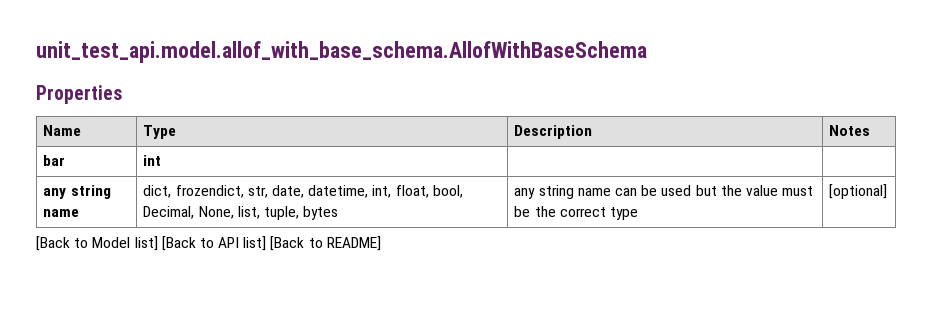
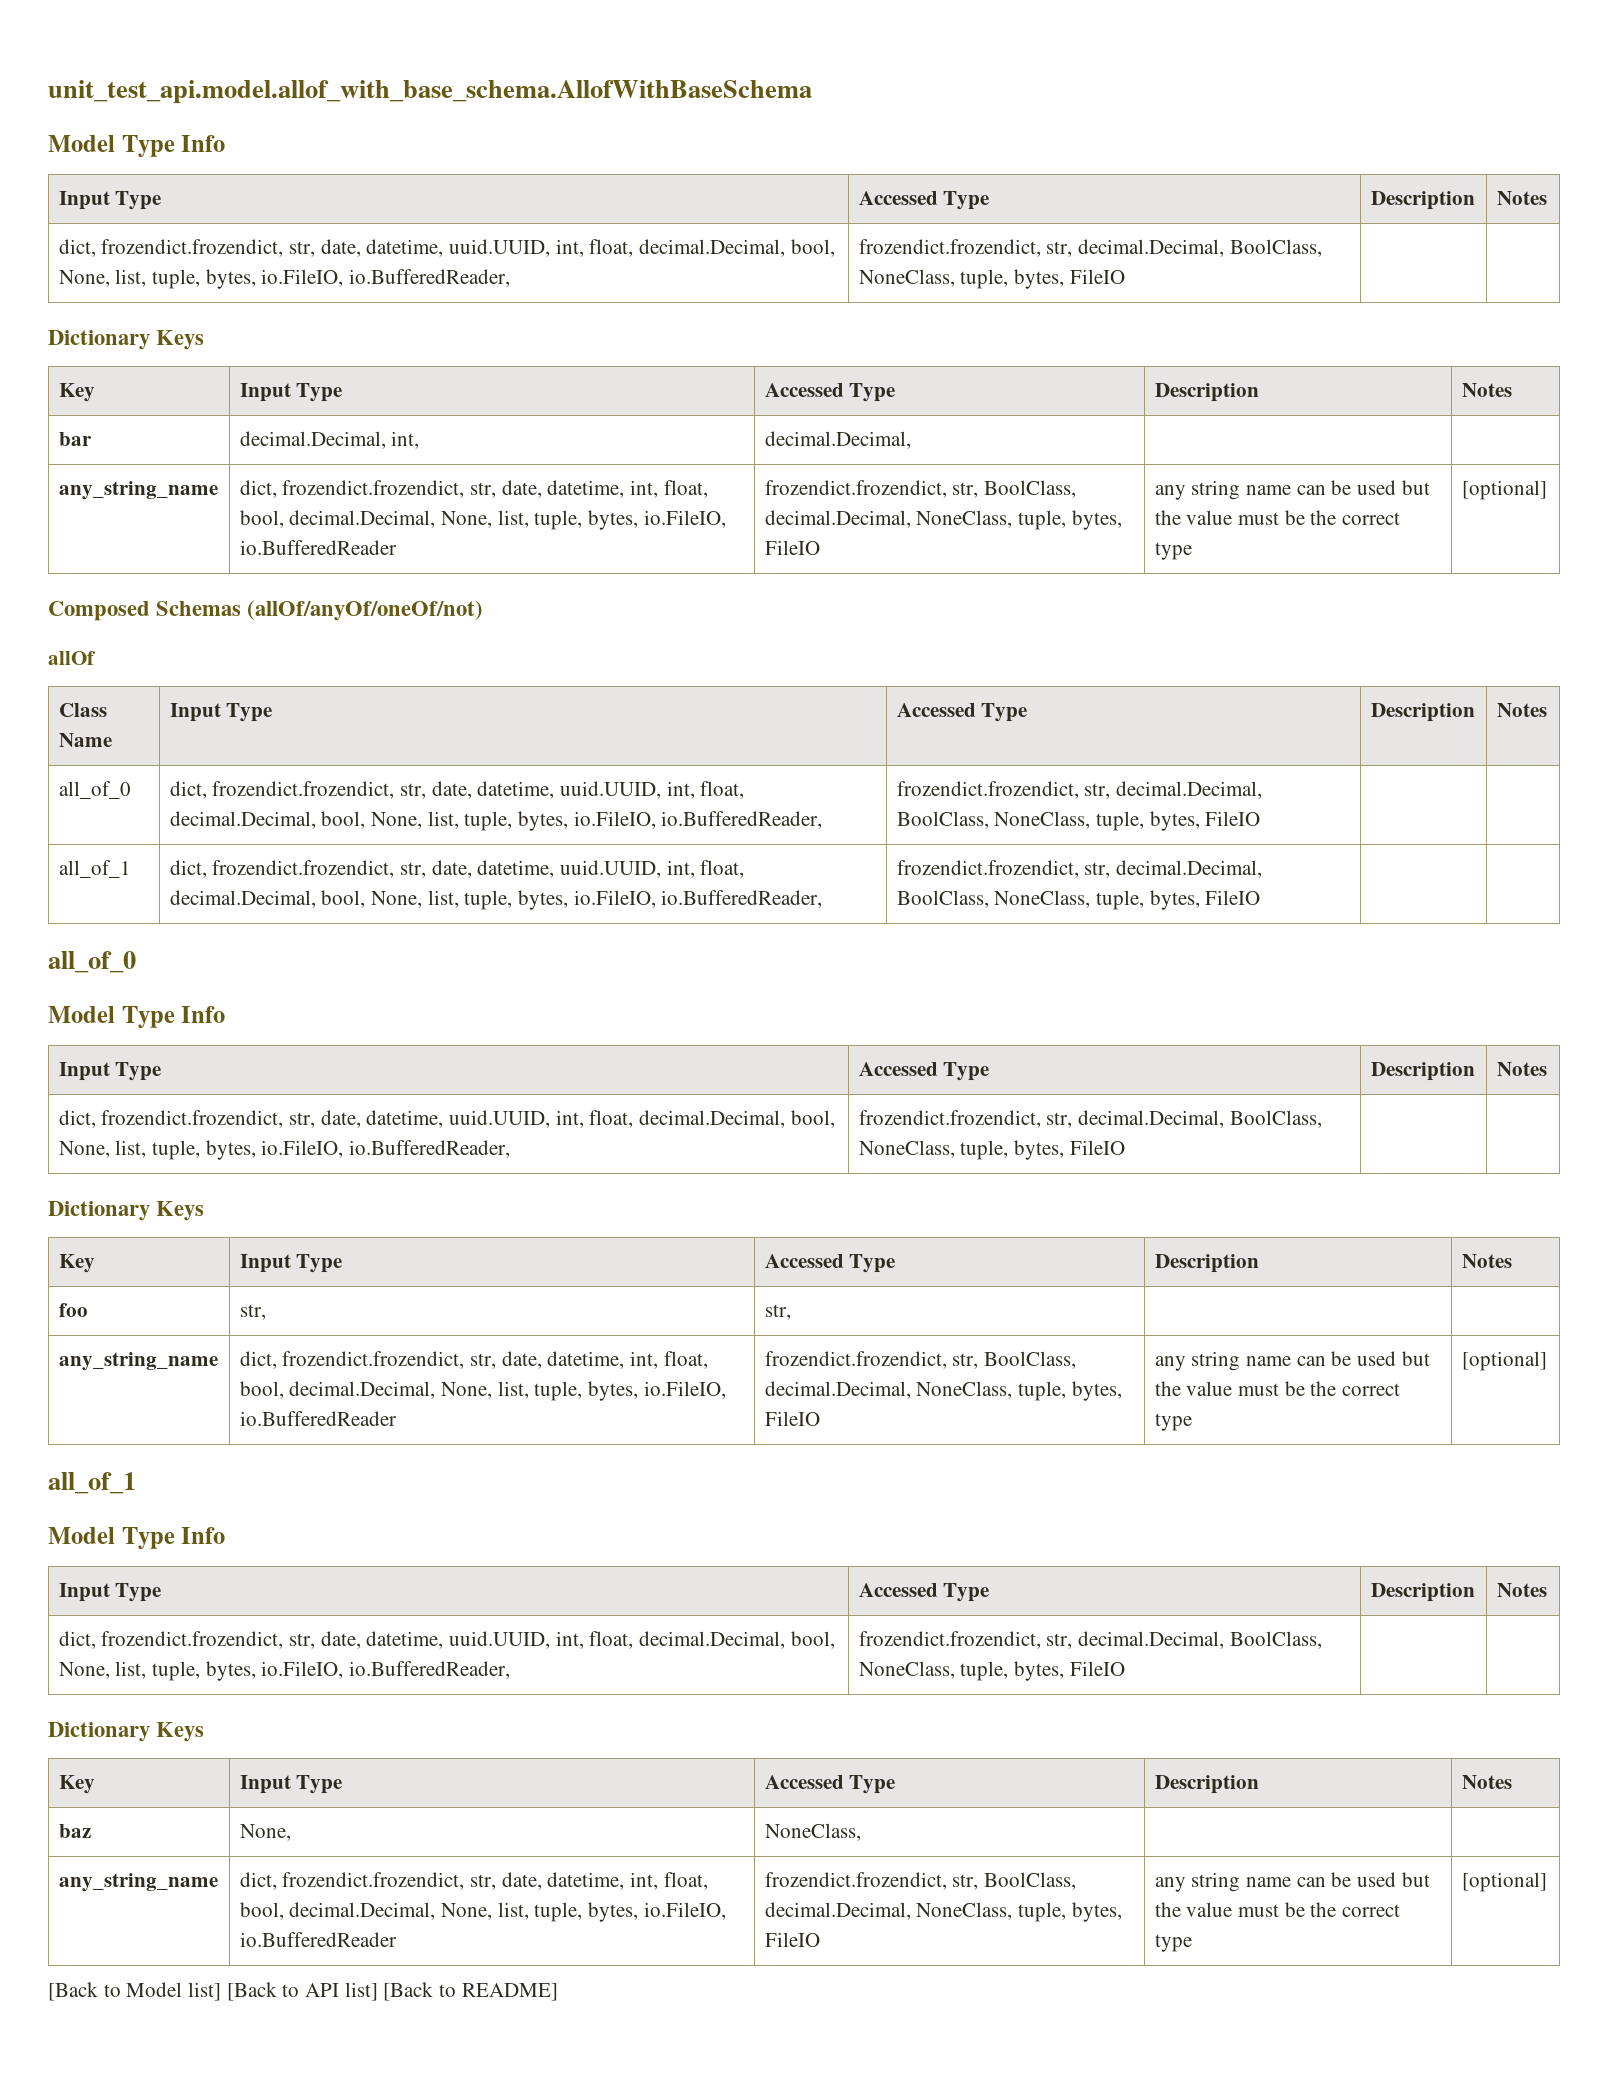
[36,85,122,104] [43,125,82,136] Properties // Name | -> [48,135,226,157] [58,191,162,210] [858,191,990,210] [1370,191,1475,210] [1496,191,1547,205] [58,239,835,257] [58,269,510,289] [858,239,1322,257] [858,269,1125,289] [48,330,205,350] [58,383,95,402] [239,383,343,402] [764,383,844,397] Model Type Info // Input Type | Accessed Type | Description | Notes // dict, frozendict.frozendict, str, date, datetime, uuid.UUID, int, float, decimal.Decimal, bool, None, list, tuple, bytes, io.FileIO, io.BufferedReader, | frozendict.frozendict, str, decimal.Decimal, BoolClass, NoneClass, tuple, bytes, FileIO | | // Dictionary Keys // Key | Input Type | Accessed
[143,155,162,166] [43,185,111,199] [43,209,80,217] [143,185,463,198] [143,206,339,220] int | | // any string name | dict, frozendict, str, date, datetime, int, float, bool, Decimal, None, list, tuple, bytes -> [239,431,420,449] [764,431,911,449] [58,481,218,500] [239,480,708,498] [239,510,726,530] [239,540,397,555] [764,480,1076,498] [764,510,1122,530] [764,540,820,555] [1154,480,1430,500] [1154,510,1400,525] [1154,542,1192,560] [1461,480,1547,500] [48,600,484,621] [48,651,96,665] [58,703,107,717] [58,733,112,747] [169,703,273,722] [896,703,1028,722] [1370,703,1475,722] [1496,703,1547,717] [58,781,131,799] [169,781,745,799] [169,811,823,831] [896,781,1262,799] [896,811,1261,831] [58,860,131,878] [169,860,745,878] [169,890,823,910] [896,860,1262,878] [896,890,1261,910] [48,951,136,973] [48,1006,226,1028] [58,1062,162,1081] [858,1062,990,1081] [1370,1062,1475,1081] [1496,1062,1547,1076] [58,1110,835,1128] [58,1140,510,1160] [858,1110,1322,1128] [858,1140,1125,1160] [48,1201,205,1221] [58,1254,95,1273] [239,1254,343,1273] [764,1254,896,1273] [1154,1254,1259,1273] [1461,1254,1512,1268] [58,1303,88,1317] [239,1304,266,1320] [764,1304,791,1320] [58,1352,218,1371] [239,1351,708,1369] [239,1381,726,1401] [239,1411,397,1426] [764,1351,1076,1369] [764,1381,1122,1401] [764,1411,820,1426] [1154,1351,1430,1371] [1154,1381,1400,1396] [1154,1413,1192,1431] [1461,1351,1547,1371] [48,1472,136,1494] [48,1527,226,1549] [58,1583,162,1602] [858,1583,990,1602] [1370,1583,1475,1602] [1496,1583,1547,1597] [58,1631,835,1649] [58,1661,510,1681] [858,1631,1322,1649] [858,1661,1125,1681] [48,1722,205,1742] [58,1775,95,1794] [239,1775,343,1794] [764,1775,896,1794] [1154,1775,1259,1794] [1461,1775,1512,1789] [58,1824,91,1838] [239,1824,291,1841] [764,1823,861,1841] [58,1873,218,1892] [239,1872,708,1890] [239,1902,726,1922] [239,1932,397,1947] [764,1872,1076,1890] [764,1902,1122,1922] [764,1932,820,1947] decimal.Decimal, int, | decimal.Decimal, | | // any_string_name | dict, frozendict.frozendict, str, date, datetime, int, float, bool, decimal.Decimal, None, list, tuple, bytes, io.FileIO, io.BufferedReader | frozendict.frozendict, str, BoolClass, decimal.Decimal, NoneClass, tuple, bytes, FileIO | any string name can be used but the value must be the correct type | [optional] // Composed Schemas (allOf/anyOf/oneOf/not) // allOf // Class Name | Input Type | Accessed Type | Description | Notes // all_of_0 | dict, frozendict.frozendict, str, date, datetime, uuid.UUID, int, float, decimal.Decimal, bool, None, list, tuple, bytes, io.FileIO, io.BufferedReader, | frozendict.frozendict, str, decimal.Decimal, BoolClass, NoneClass, tuple, bytes, FileIO | | // all_of_1 | dict, frozendict.frozendict, str, date, datetime, uuid.UUID, int, float, decimal.Decimal, bool, None, list, tuple, bytes, io.FileIO, io.BufferedReader, | frozendict.frozendict, str, decimal.Decimal, BoolClass, NoneClass, tuple, bytes, FileIO | | // all_of_0 // Model Type Info // Input Type | Accessed Type | Description | Notes // dict, frozendict.frozendict, str, date, datetime, uuid.UUID, int, float, decimal.Decimal, bool, None, list, tuple, bytes, io.FileIO, io.BufferedReader, | frozendict.frozendict, str, decimal.Decimal, BoolClass, NoneClass, tuple, bytes, FileIO | | // Dictionary Keys // Key | Input Type | Accessed Type | Description | Notes // foo | str, | str, | | // any_string_name | dict, frozendict.frozendict, str, date, datetime, int, float, bool, decimal.Decimal, None, list, tuple, bytes, io.FileIO, io.BufferedReader | frozendict.frozendict, str, BoolClass, decimal.Decimal, NoneClass, tuple, bytes, FileIO | any string name can be used but the value must be the correct type | [optional] // all_of_1 // Model Type Info // Input Type | Accessed Type | Description | Notes // dict, frozendict.frozendict, str, date, datetime, uuid.UUID, int, float, decimal.Decimal, bool, None, list, tuple, bytes, io.FileIO, io.BufferedReader, | frozendict.frozendict, str, decimal.Decimal, BoolClass, NoneClass, tuple, bytes, FileIO | | // Dictionary Keys // Key | Input Type | Accessed Type | Description | Notes // baz | None, | NoneClass, | | // any_string_name | dict, frozendict.frozendict, str, date, datetime, int, float, bool, decimal.Decimal, None, list, tuple, bytes, io.FileIO, io.BufferedReader | frozendict.frozendict, str, BoolClass, decimal.Decimal, NoneClass, tuple, bytes, FileIO

